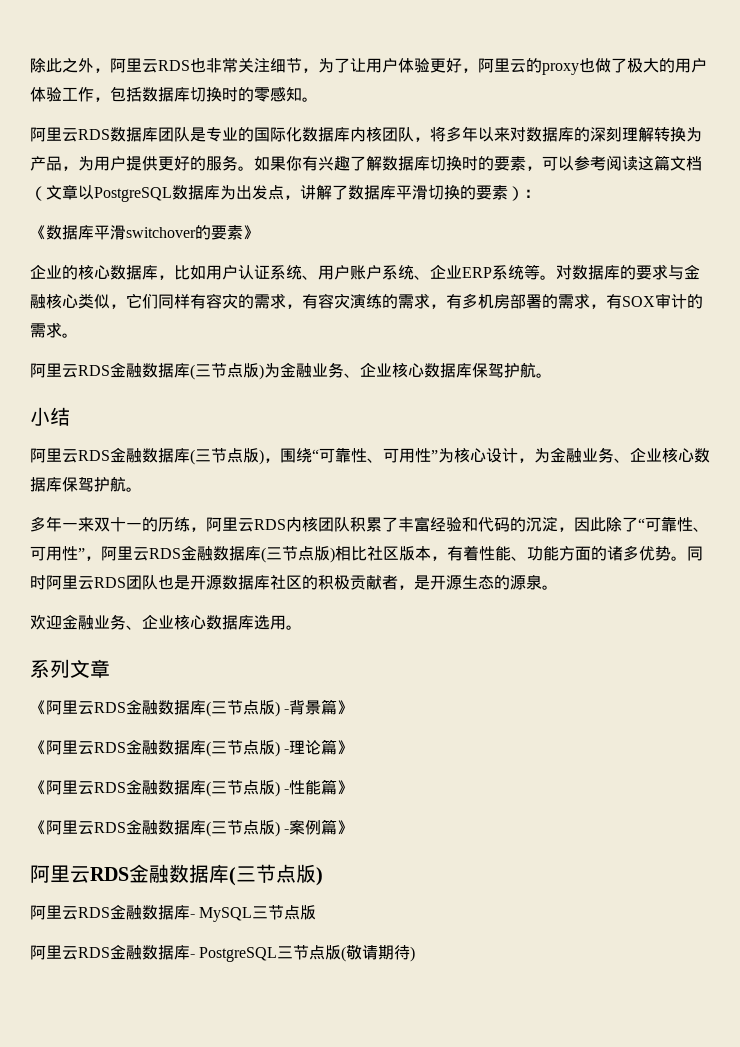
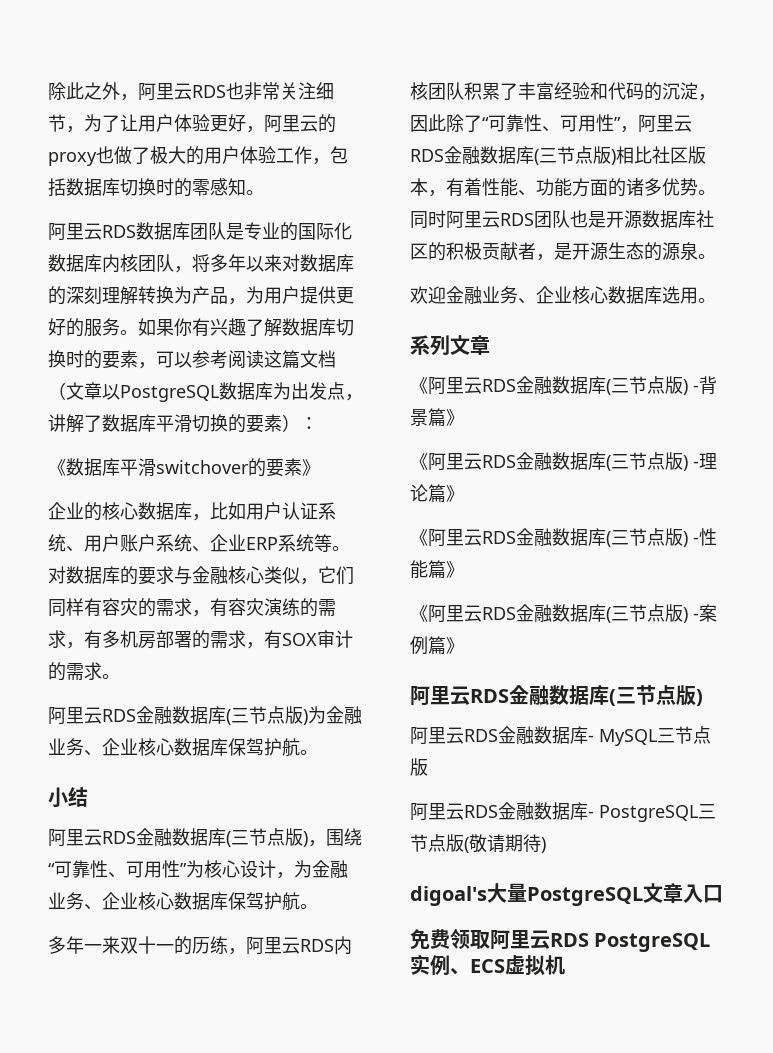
(416, 954) none -> [410,883,723,906] [410,929,711,952] [410,954,565,976] // digoal's大量PostgreSQL文章入口 // 免费领取阿里云RDS PostgreSQL实例、ECS虚拟机

